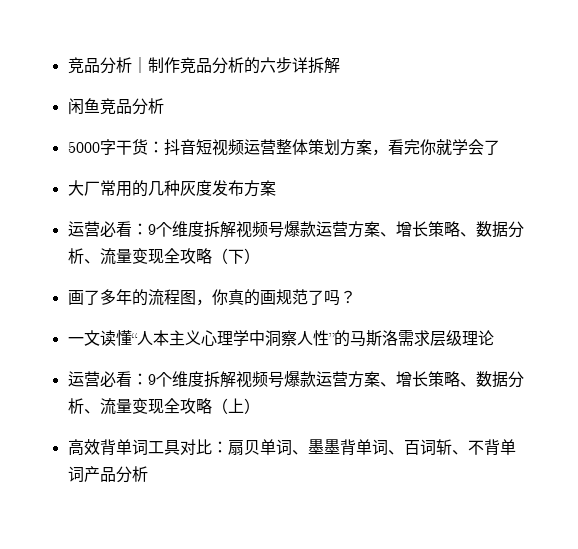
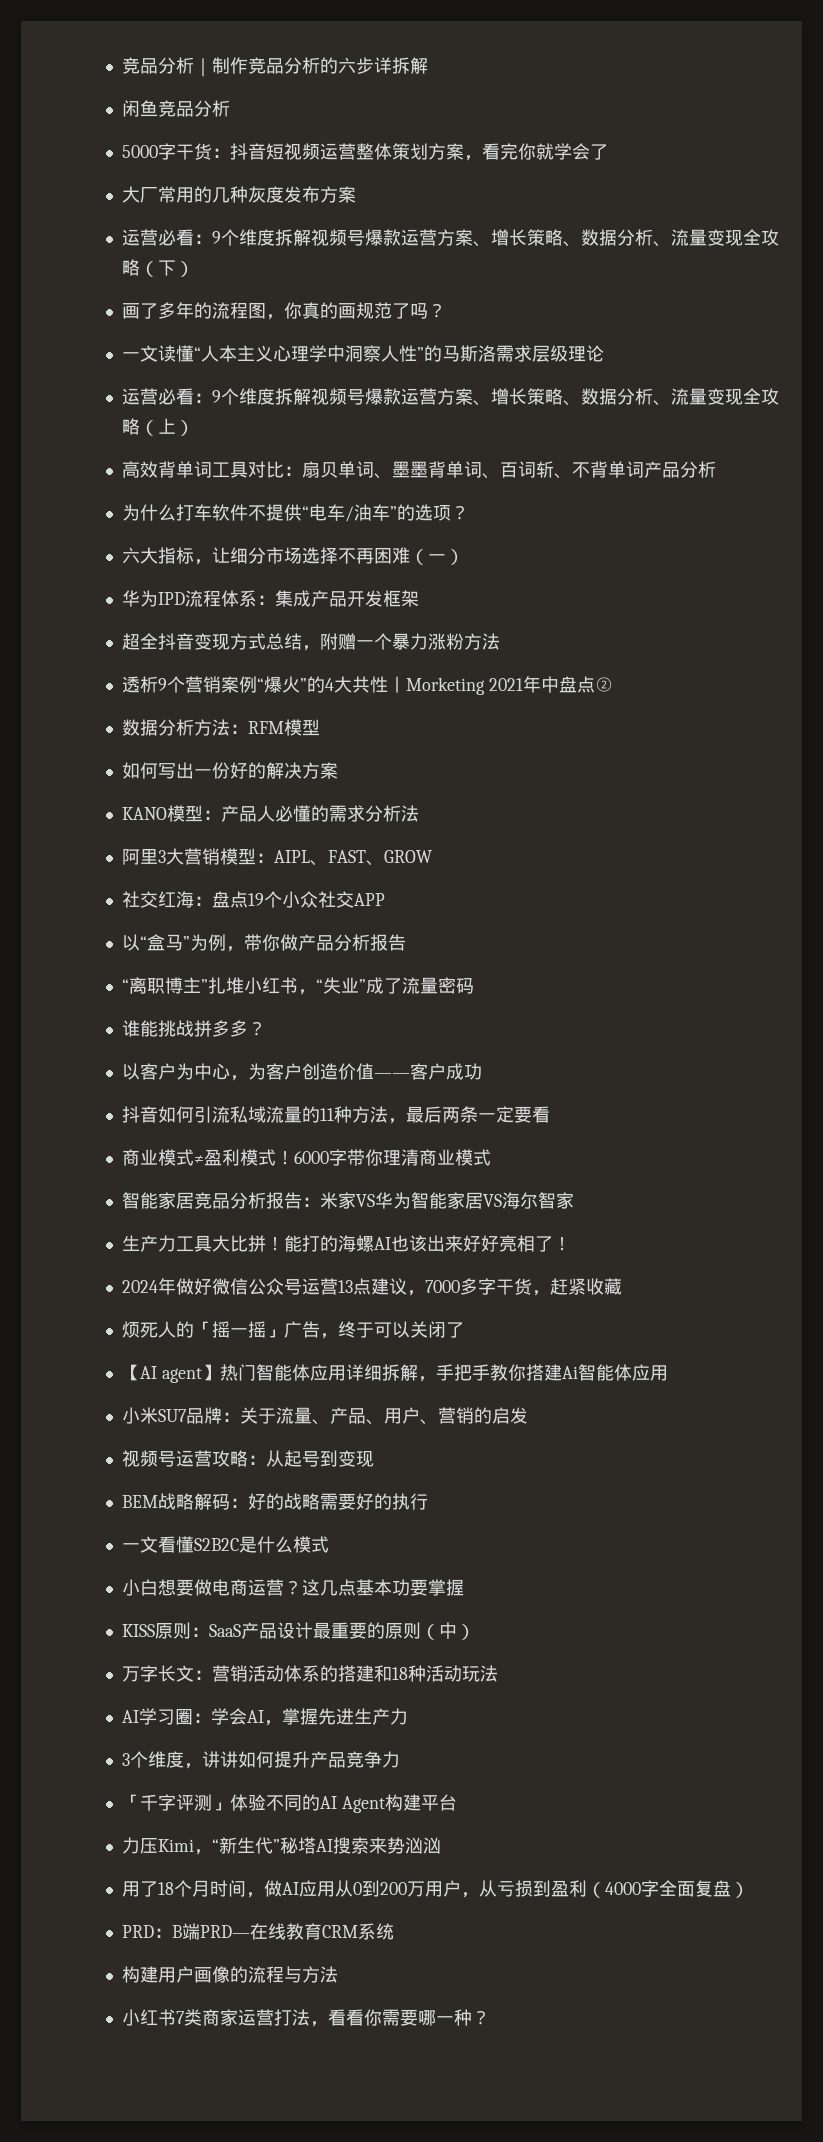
(148, 474) none -> [121,504,469,522] [121,547,464,565] [121,590,419,607] [121,633,500,651] [121,676,613,695] [121,719,320,736] [121,762,338,779] [121,805,419,822] [121,848,432,866] [121,891,385,908] [121,934,406,952] [121,977,474,995] [121,1020,266,1037] [121,1063,482,1081] [121,1106,550,1124] [121,1149,491,1166] [121,1192,574,1209] [121,1235,571,1252] [121,1278,622,1296] [121,1321,464,1339] [121,1364,668,1383] [121,1407,528,1425] [121,1450,374,1467] [121,1493,428,1510] [121,1536,329,1553] [121,1579,464,1596] [121,1622,475,1640] [121,1665,498,1682] [121,1708,408,1726] [121,1751,400,1769] [121,1794,457,1813] [121,1837,441,1855] [121,1880,749,1898] [121,1923,394,1940] [121,1966,338,1983] [121,2009,490,2027] // 为什么打车软件不提供“电车/油车”的选项？ // 六大指标，让细分市场选择不再困难（一） // 华为IPD流程体系：集成产品开发框架 // 超全抖音变现方式总结，附赠一个暴力涨粉方法 // 透析9个营销案例“爆火”的4大共性丨Morketing 2021年中盘点② // 数据分析方法：RFM模型 // 如何写出一份好的解决方案 // KANO模型：产品人必懂的需求分析法 // 阿里3大营销模型：AIPL、FAST、GROW // 社交红海：盘点19个小众社交APP // 以“盒马”为例，带你做产品分析报告 // “离职博主”扎堆小红书，“失业”成了流量密码 // 谁能挑战拼多多？ // 以客户为中心，为客户创造价值——客户成功 // 抖音如何引流私域流量的11种方法，最后两条一定要看 // 商业模式≠盈利模式！6000字带你理清商业模式 // 智能家居竞品分析报告：米家VS华为智能家居VS海尔智家 // 生产力工具大比拼！能打的海螺AI也该出来好好亮相了！ // 2024年做好微信公众号运营13点建议，7000多字干货，赶紧收藏 // 烦死人的「摇一摇」广告，终于可以关闭了 // 【AI agent】热门智能体应用详细拆解，手把手教你搭建Ai智能体应用 // 小米SU7品牌：关于流量、产品、用户、营销的启发 // 视频号运营攻略：从起号到变现 // BEM战略解码：好的战略需要好的执行 // 一文看懂S2B2C是什么模式 // 小白想要做电商运营？这几点基本功要掌握 // KISS原则：SaaS产品设计最重要的原则（中） // 万字长文：营销活动体系的搭建和18种活动玩法 // AI学习圈：学会AI，掌握先进生产力 // 3个维度，讲讲如何提升产品竞争力 // 「千字评测」体验不同的AI Agent构建平台 // 力压Kimi，“新生代”秘塔AI搜索来势汹汹 // 用了18个月时间，做AI应用从0到200万用户，从亏损到盈利（4000字全面复盘） // PRD：B端PRD—在线教育CRM系统 // 构建用户画像的流程与方法 // 小红书7类商家运营打法，看看你需要哪一种？

